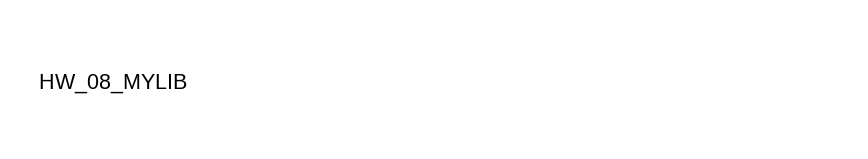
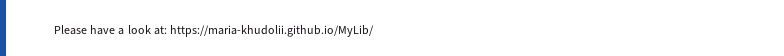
[39,74,187,94] HW_08_MYLIB -> [54,25,375,37] Please have a look at: https://maria-khudolii.github.io/MyLib/

